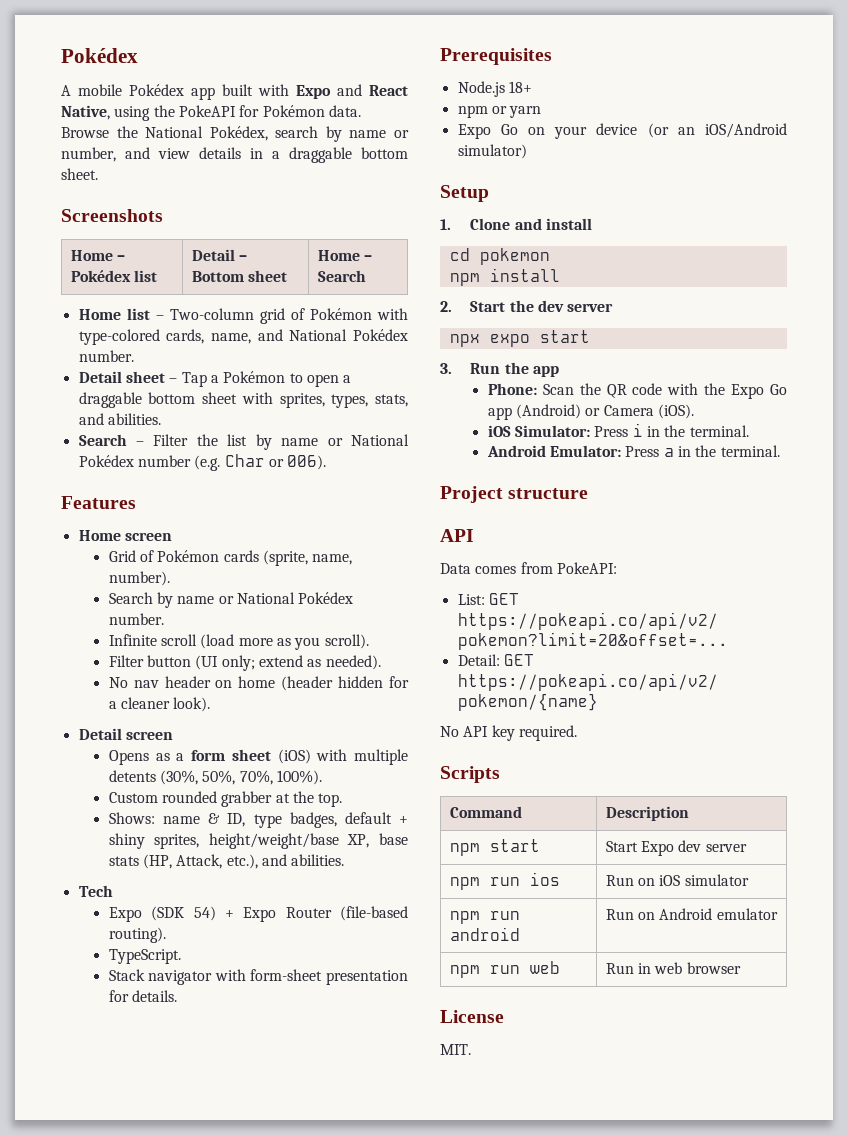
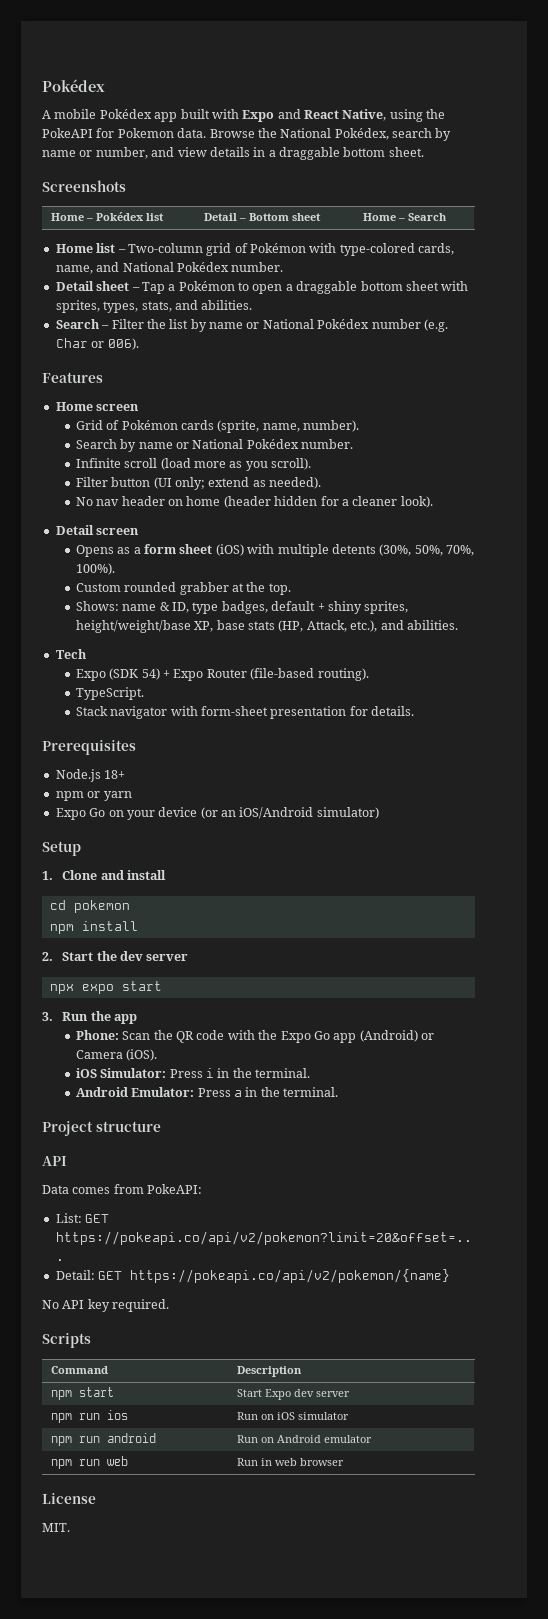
[262,105,325,117] Pokémon -> [117,128,174,138] Pokemon

